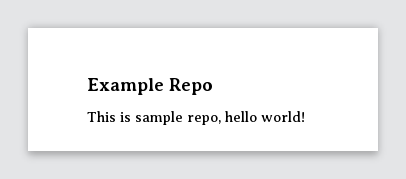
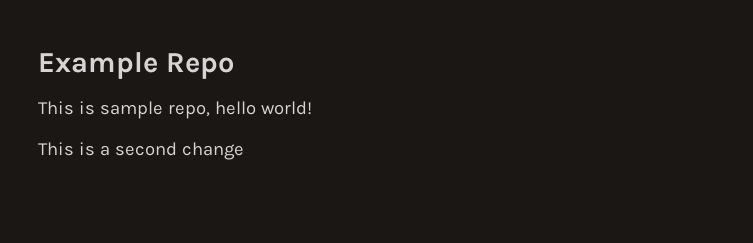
(305, 116) none -> [38,142,244,160] // This is a second change

